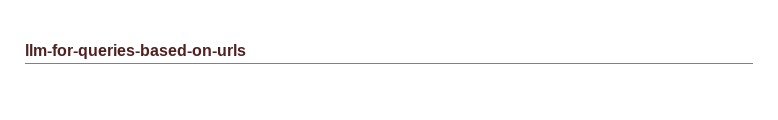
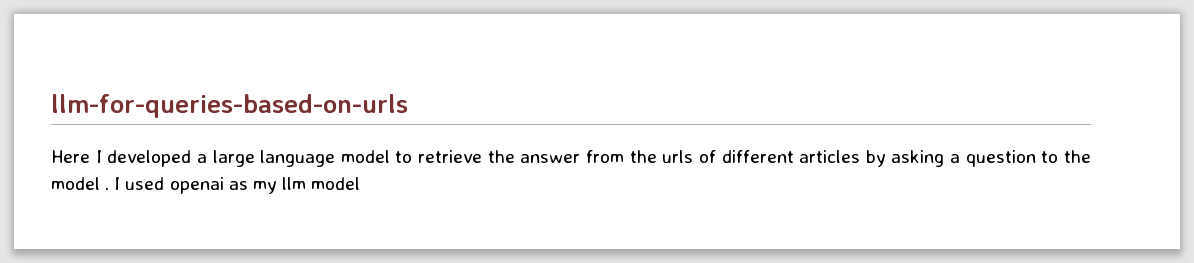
(246, 51) none -> [51,150,1091,167] [51,177,361,194] // Here I developed a large language model to retrieve the answer from the urls of different articles by asking a question to the model . I used openai as my llm model

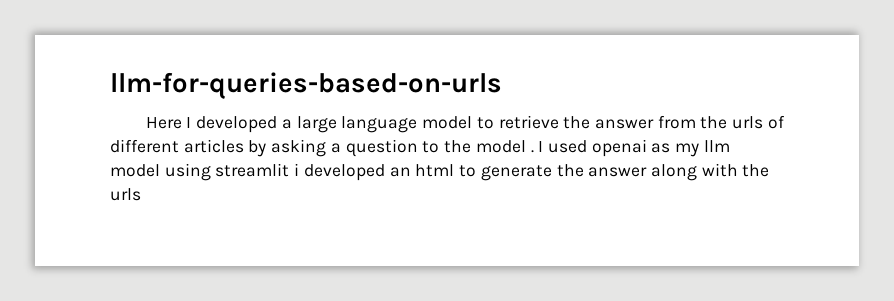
(361, 183) none -> [164,163,770,181] [110,188,141,201] using streamlit i developed an html to generate the answer along with the urls

